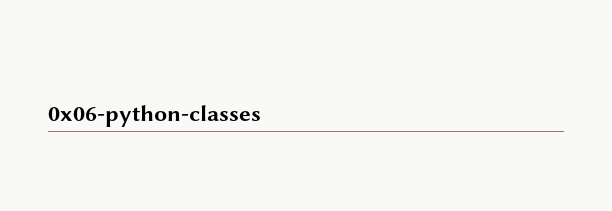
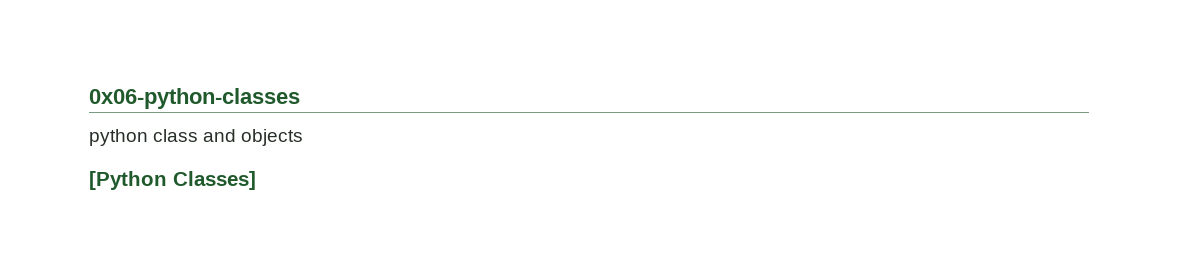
(261, 116) none -> [89,129,304,146] [89,171,256,190] // python class and objects // [Python Classes]

